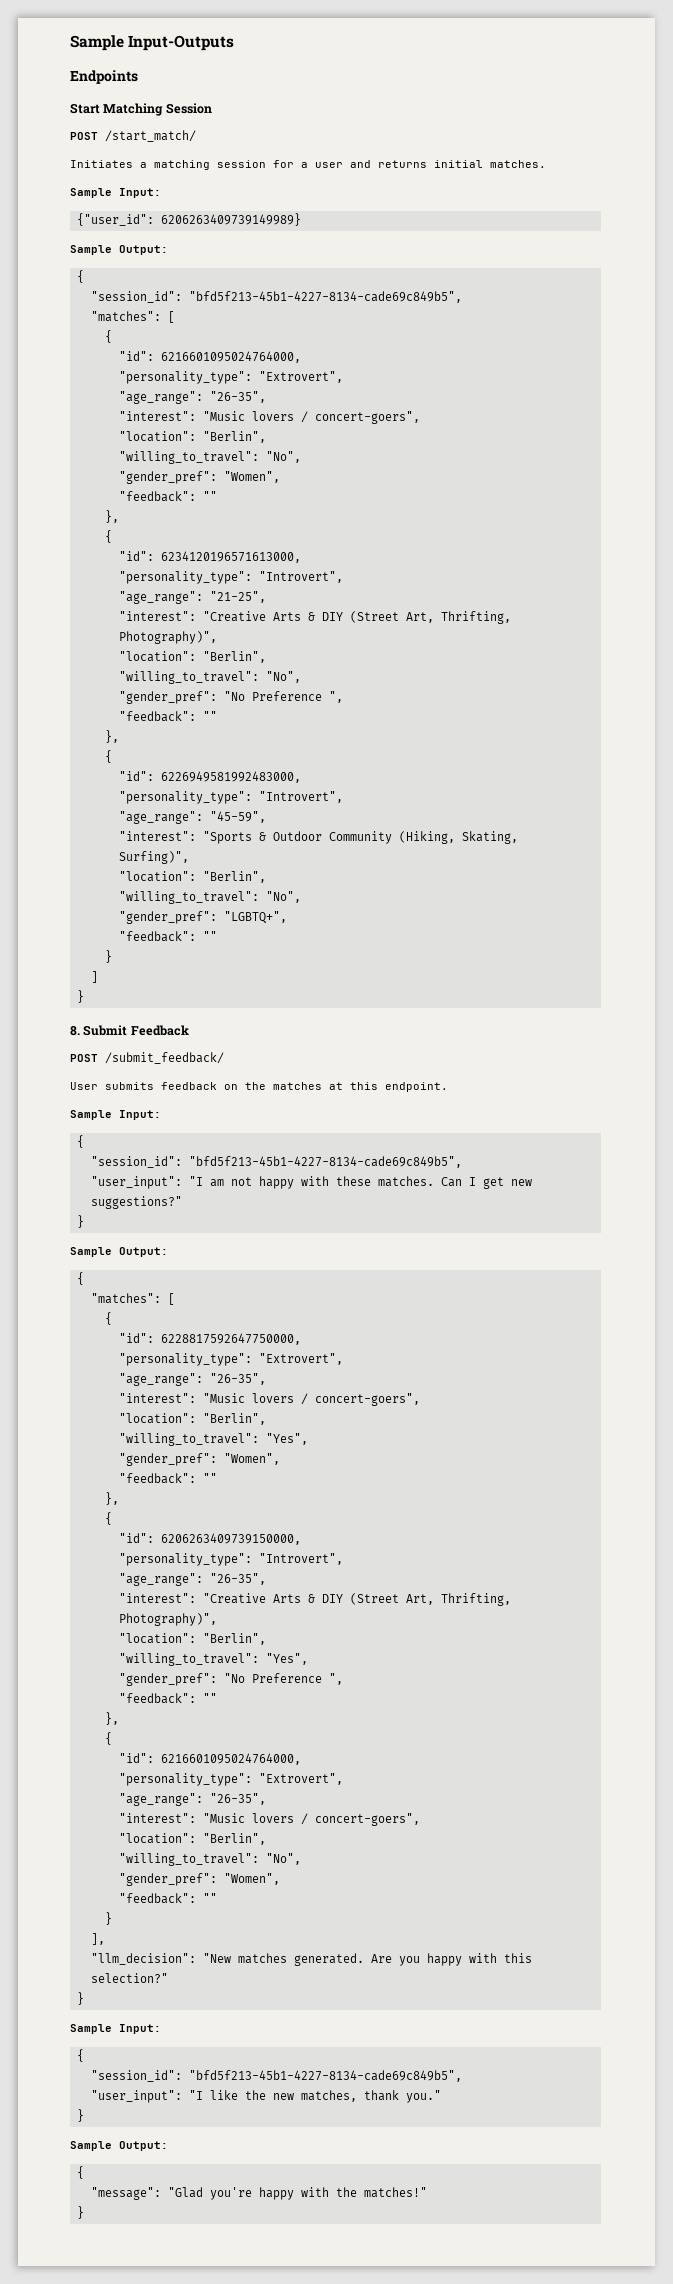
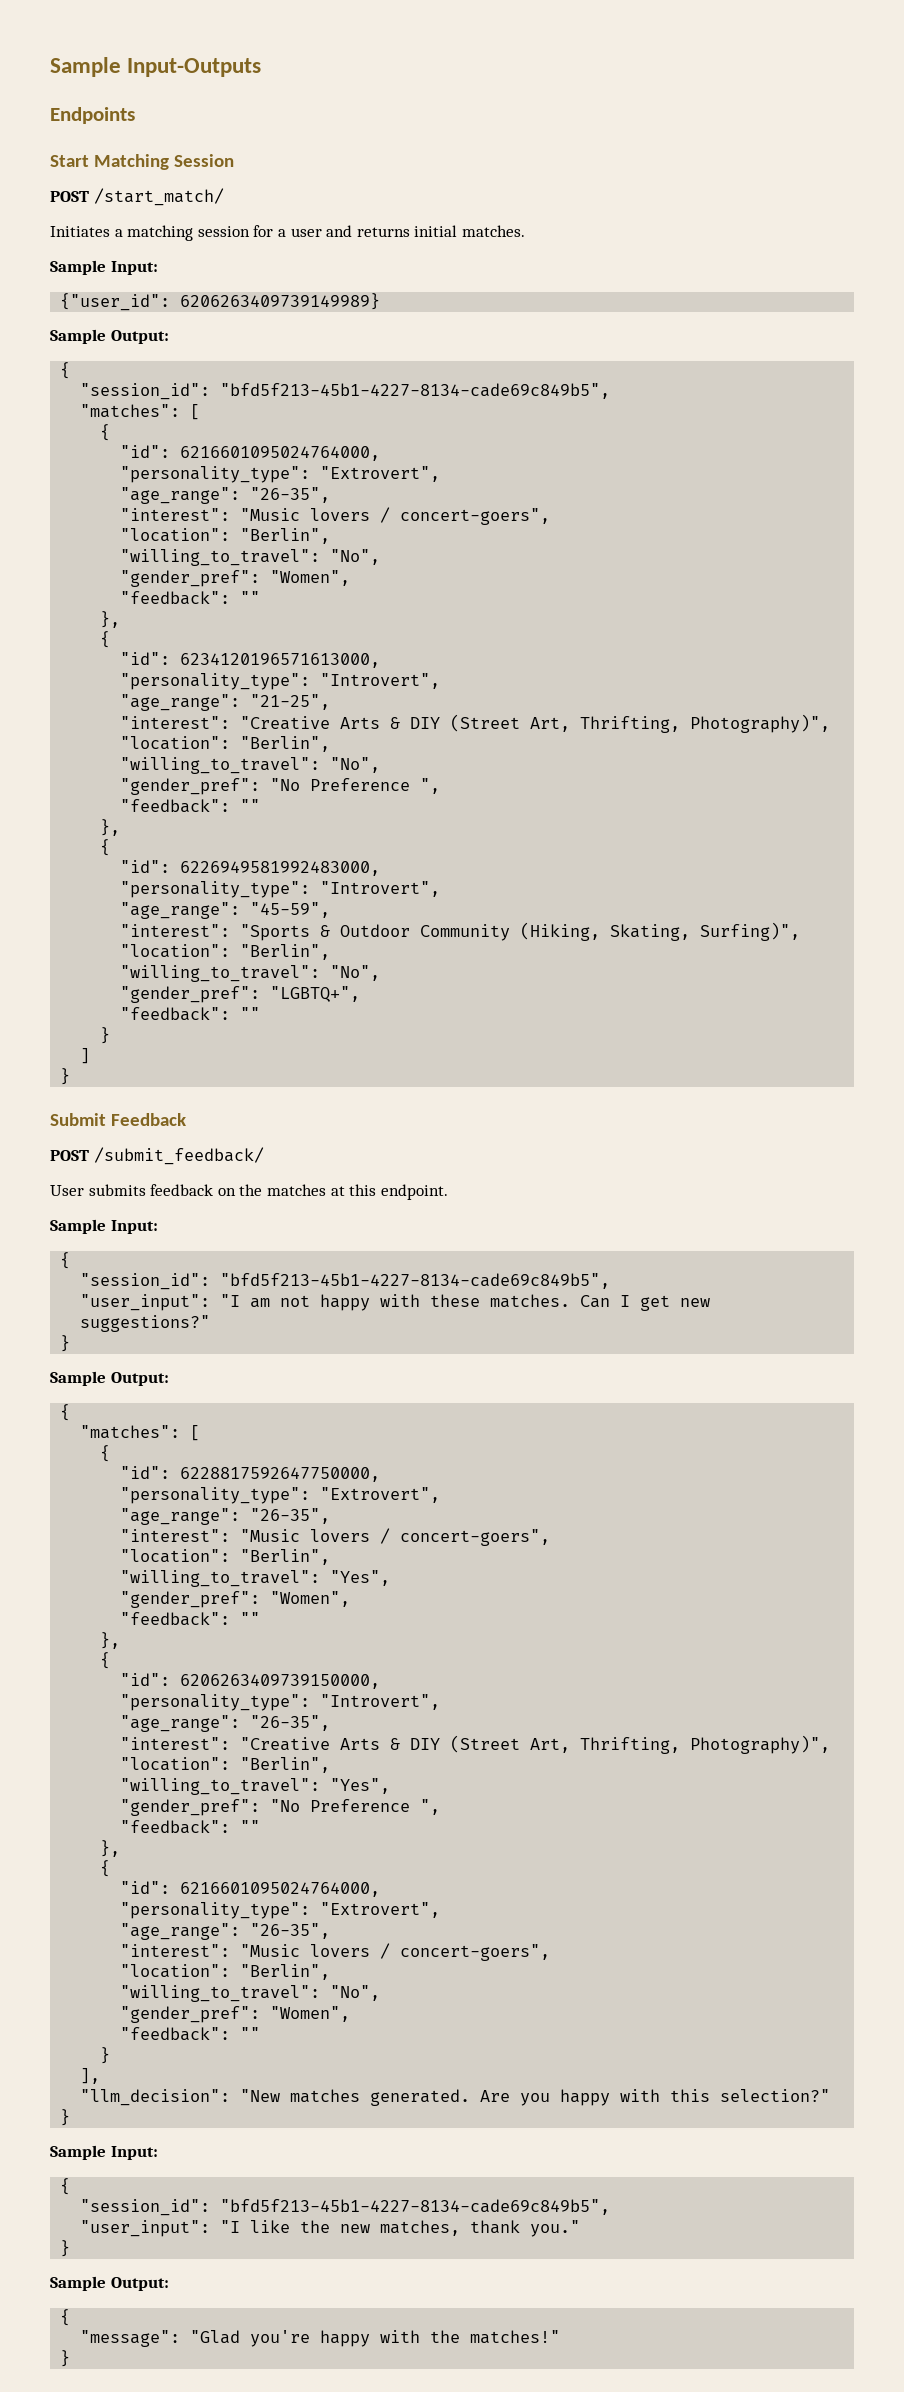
[70,1026,80,1036] 8. -> (71, 1076) none

